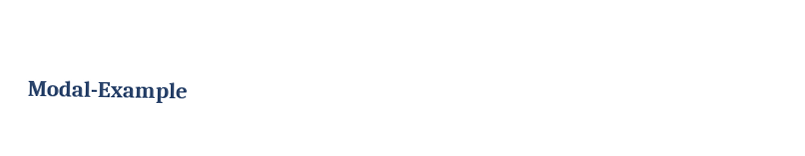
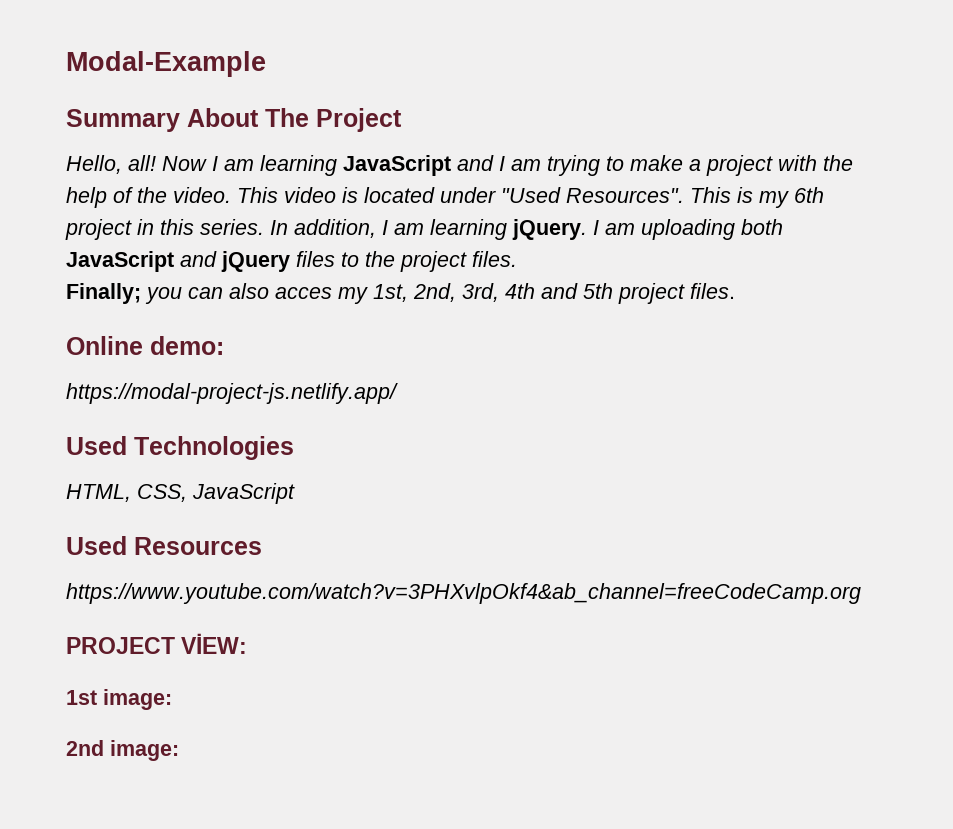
(188, 91) none -> [66,108,402,132] [66,155,853,176] [66,187,824,208] [65,219,783,240] [66,251,517,272] [66,283,735,304] [66,336,224,355] [66,383,398,404] [66,436,294,460] [66,483,295,504] [66,536,262,555] [66,583,861,604] [66,633,248,654] [66,689,172,710] [66,740,179,761] // Summary About The Project // Hello, all! Now I am learning JavaScript and I am trying to make a project with the help of the video. This video is located under "Used Resources". This is my 6th project in this series. In addition, I am learning jQuery. I am uploading both JavaScript and jQuery files to the project files. // Finally; you can also acces my 1st, 2nd, 3rd, 4th and 5th project files. // Online demo: // https://modal-project-js.netlify.app/ // Used Technologies // HTML, CSS, JavaScript // Used Resources // https://www.youtube.com/watch?v=3PHXvlpOkf4&ab_channel=freeCodeCamp.org // PROJECT VİEW: // 1st image: // 2nd image:

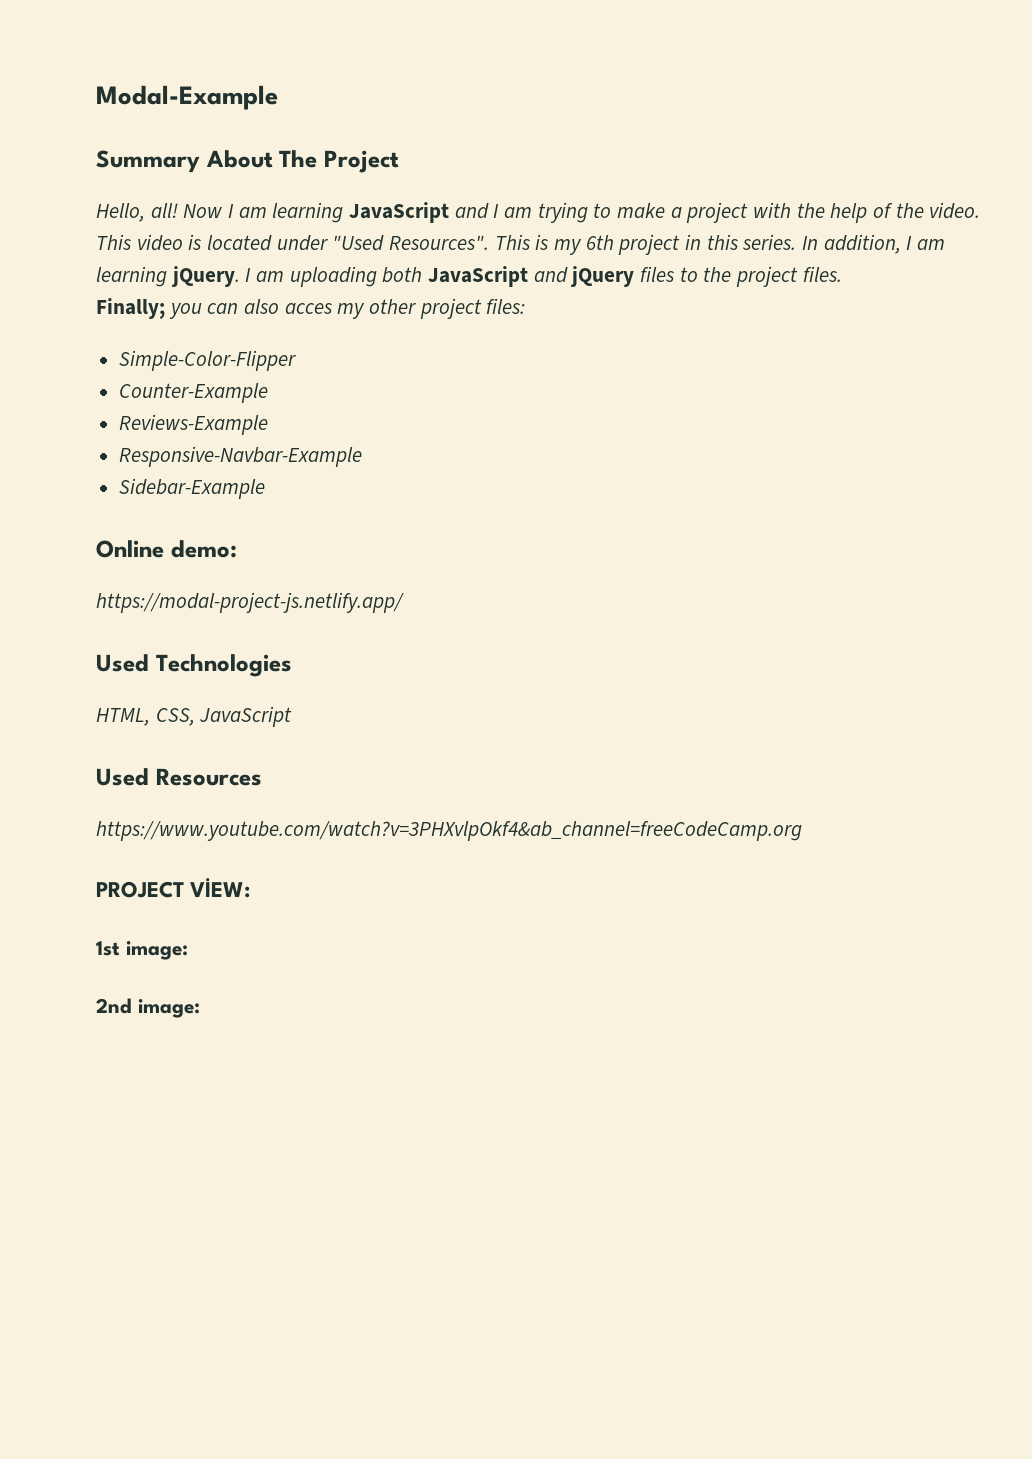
[373,283,735,304] 1st, 2nd, 3rd, 4th and 5th project files. -> [369,298,526,319] [119,350,297,371] [119,383,269,403] [119,414,269,435] [119,446,363,467] [119,478,266,499] other project files: // Simple-Color-Flipper // Counter-Example // Reviews-Example // Responsive-Navbar-Example // Sidebar-Example

